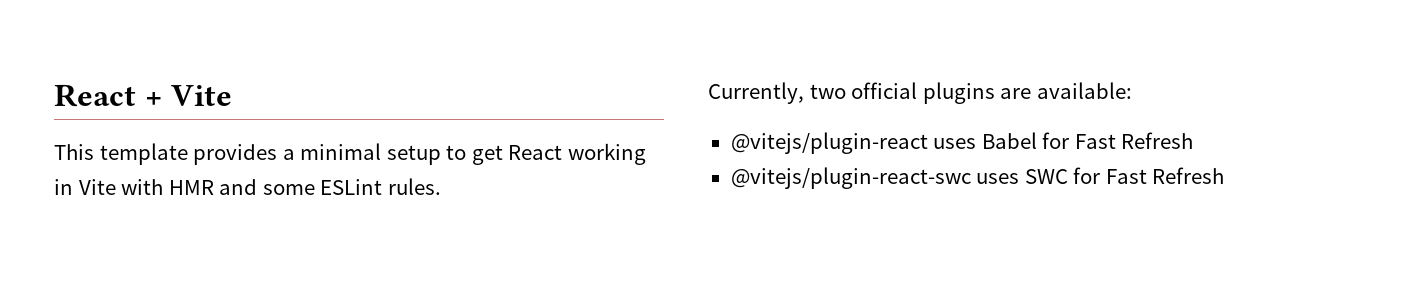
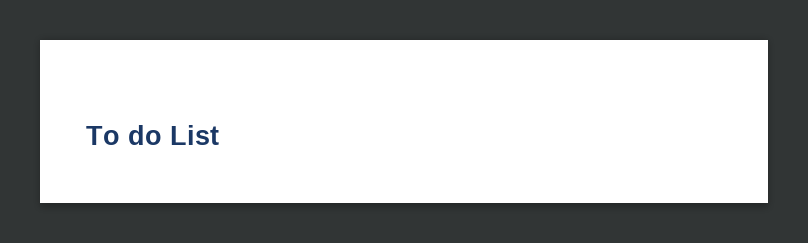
[54,84,232,107] [54,143,646,165] [54,178,441,195] [708,82,1132,104] [730,132,1194,154] [730,167,1225,189] React + Vite // This template provides a minimal setup to get React working in Vite with HMR and some ESLint rules. // Currently, two official plugins are available: // @vitejs/plugin-react uses Babel for Fast Refresh // @vitejs/plugin-react-swc uses SWC for Fast Refresh -> [86,125,219,145] To do List

